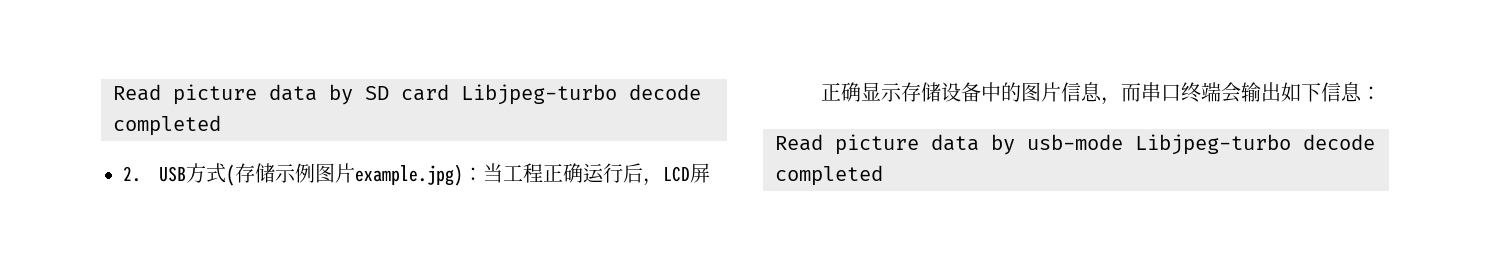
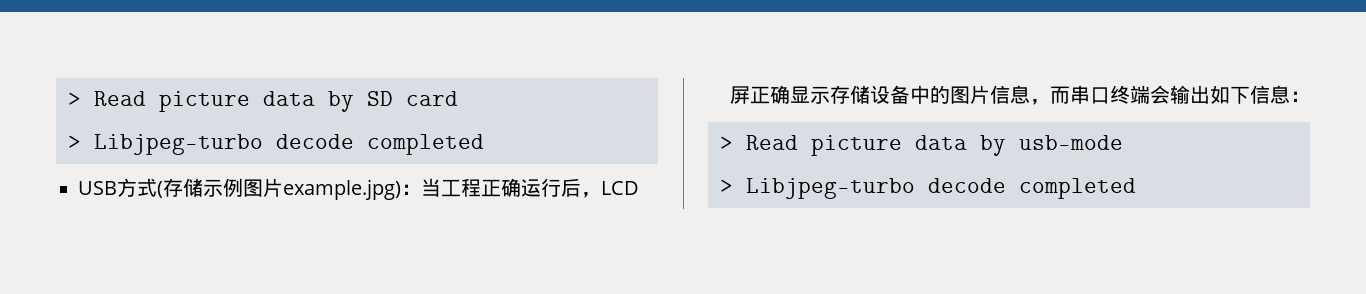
(113, 92) none -> [68,92,81,106] >
(449, 92) none -> [68,135,81,149] // >
[123,166,141,182] 2. -> (484, 144) none
(1382, 93) none -> [720,136,733,150] >
(1123, 142) none -> [720,179,733,193] // >

